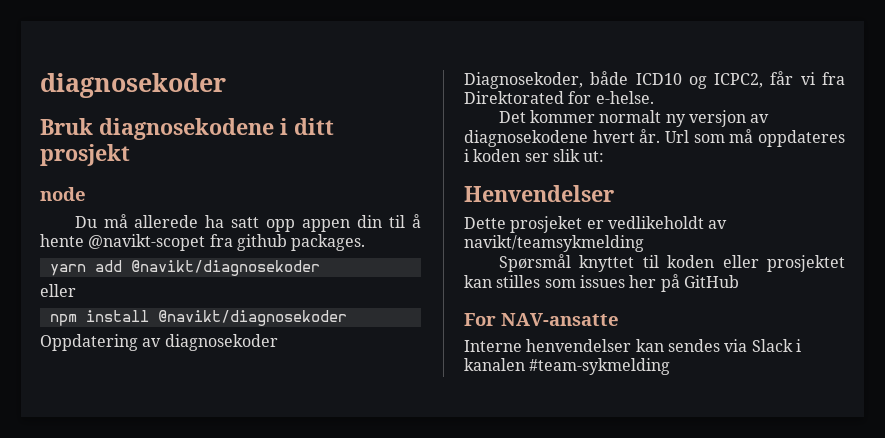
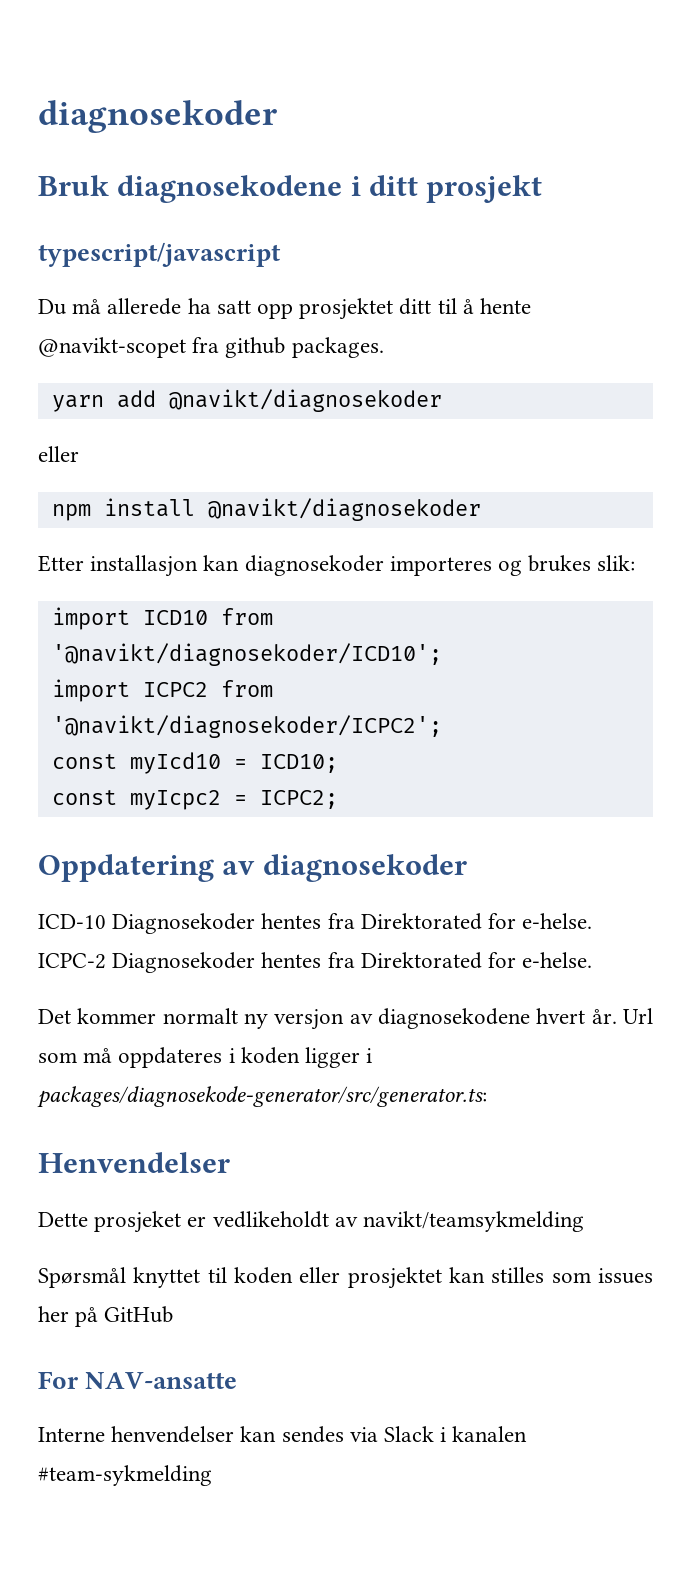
[40,187,86,201] node -> [38,242,281,267] typescript/javascript
[302,215,383,232] appen din -> [299,298,432,320] prosjektet ditt
[40,334,278,351] [464,71,815,89] Oppdatering av diagnosekoder // Diagnosekoder, både ICD10 og ICPC2, får vi -> [38,555,636,577] [51,607,273,630] [51,643,442,666] [51,679,273,702] [51,715,442,738] [51,752,338,774] [51,790,338,810] [38,854,467,882] [38,913,593,934] [38,952,322,973] Etter installasjon kan diagnosekoder importeres og brukes slik: // import ICD10 from '@navikt/diagnosekoder/ICD10'; // import ICPC2 from '@navikt/diagnosekoder/ICPC2'; // const myIcd10 = ICD10; // const myIcpc2 = ICPC2; // Oppdatering av diagnosekoder // ICD-10 Diagnosekoder hentes fra Direktorated for e-helse. ICPC-2 Diagnosekoder hentes
[524,149,605,162] ser slik ut: -> [305,1047,373,1068] [37,1086,487,1108] ligger i packages/diagnosekode-generator/src/generator.ts:

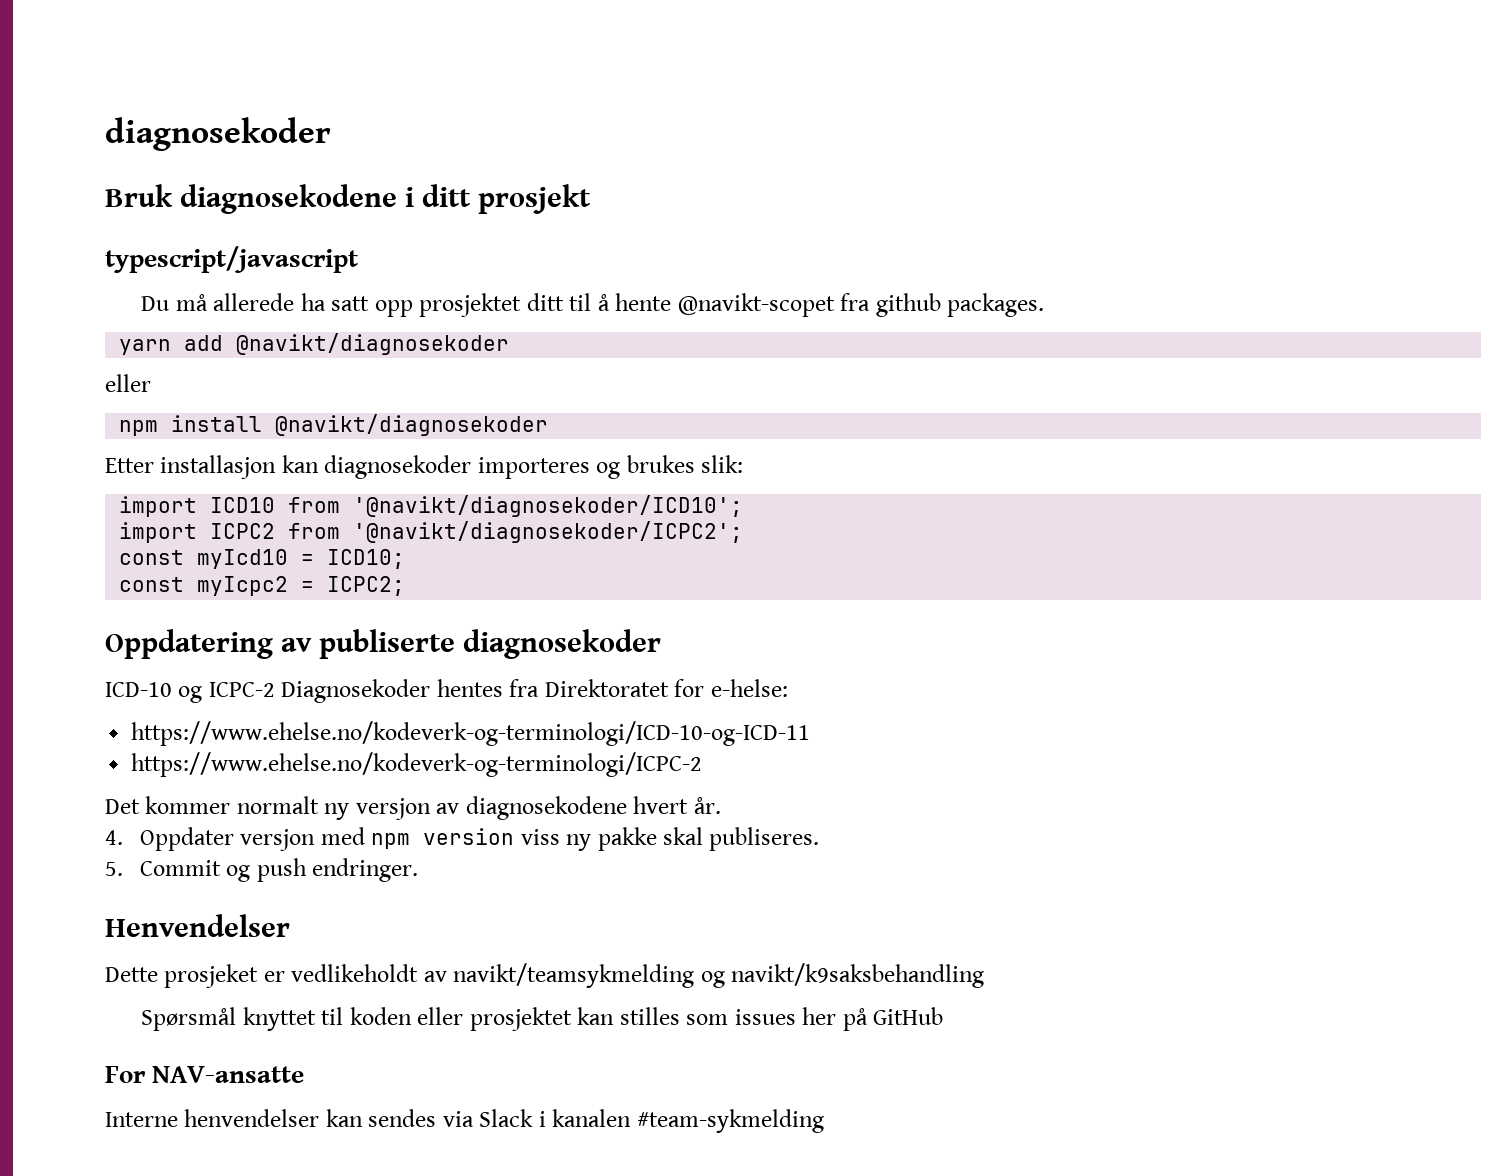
(256, 868) none -> [319,629,456,659] publiserte
[112,913,593,934] [38,952,593,973] Diagnosekoder hentes fra Direktorated for e-helse. ICPC-2 Diagnosekoder hentes fra Direktorated for e-helse. -> [178,679,788,703] [131,721,811,746] [131,752,703,777] og ICPC-2 Diagnosekoder hentes fra Direktoratet for e-helse: // https://www.ehelse.no/kodeverk-og-terminologi/ICD-10-og-ICD-11 // https://www.ehelse.no/kodeverk-og-terminologi/ICPC-2
[623,1008,653,1024] [38,1047,373,1068] [37,1086,487,1108] Url som må oppdateres i koden ligger i packages/diagnosekode-generator/src/generator.ts: -> [105,827,820,851] [105,858,419,882] // 4. Oppdater versjon med npm version viss ny pakke skal publiseres. // 5. Commit og push endringer.
(585, 1221) none -> [700,963,985,988] og navikt/k9saksbehandling

